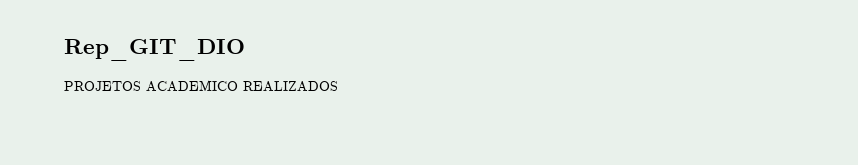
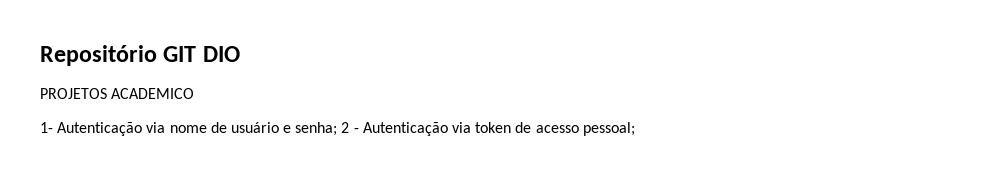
[64,39,245,61] Rep_GIT_DIO -> [40,45,240,66] Repositório GIT DIO
[243,81,338,92] REALIZADOS -> [40,122,635,136] // 1- Autenticação via nome de usuário e senha; 2 - Autenticação via token de acesso pessoal;

